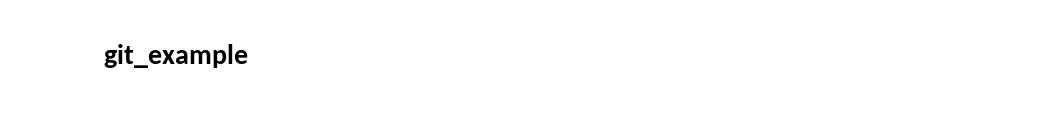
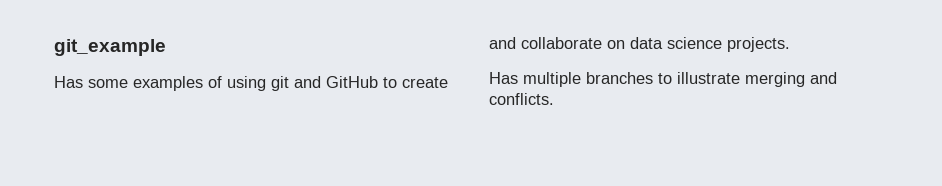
(248, 56) none -> [54,76,448,91] [489,37,790,52] [489,72,837,87] [489,93,554,105] // Has some examples of using git and GitHub to create and collaborate on data science projects. // Has multiple branches to illustrate merging and conflicts.

